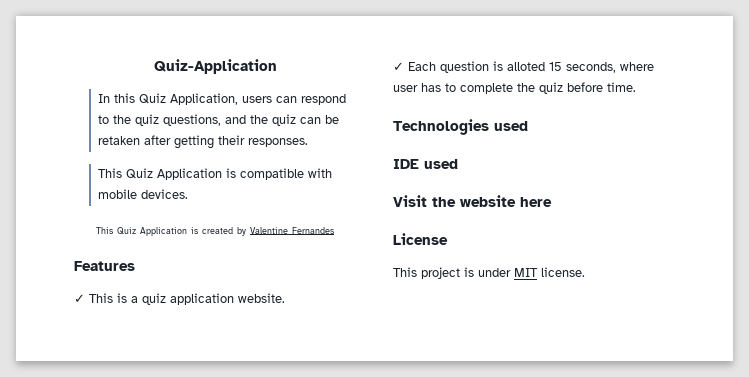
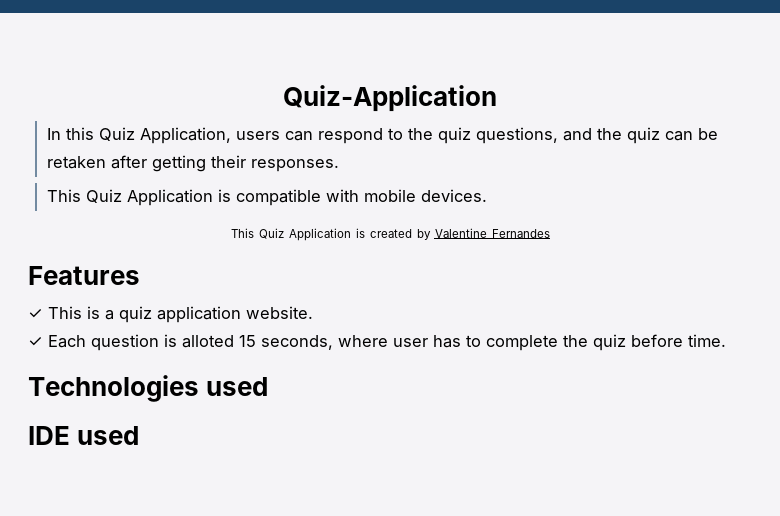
[393,195,552,207] [393,233,448,245] [393,267,585,279] // Visit the website here // License // This project is under MIT license. -> (140, 435) none

